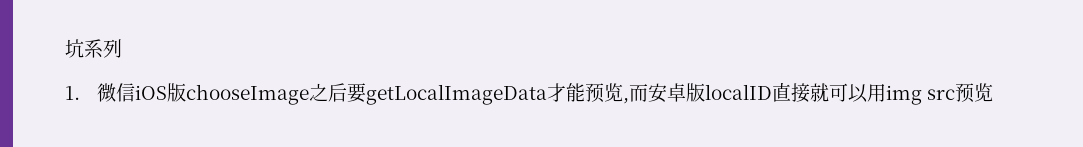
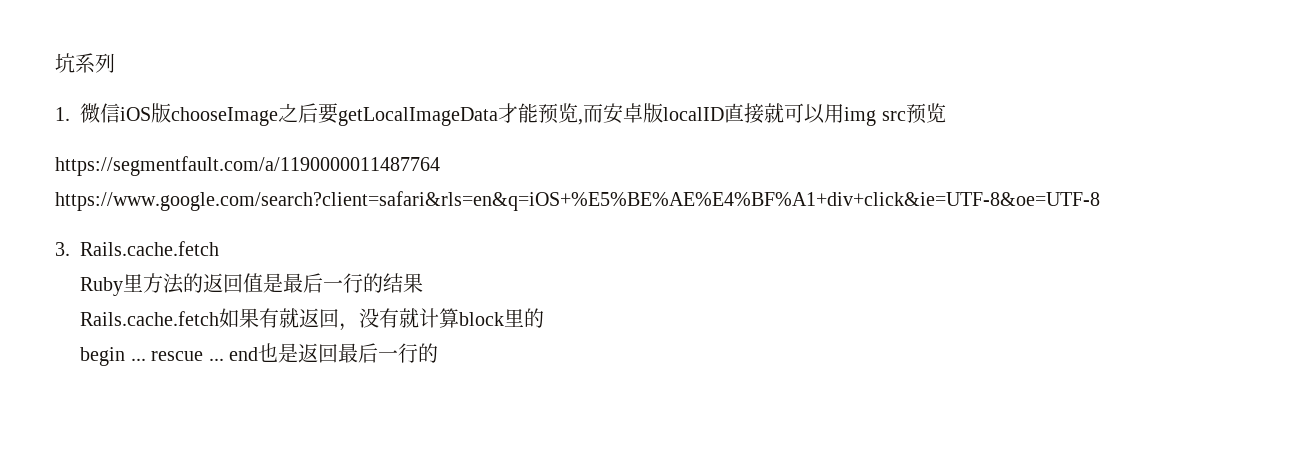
(993, 92) none -> [55,156,440,176] [55,191,1100,211] [55,241,220,256] [80,273,424,296] [80,308,545,331] [80,343,439,366] // https://segmentfault.com/a/1190000011487764 https://www.google.com/search?client=safari&rls=en&q=iOS+%E5%BE%AE%E4%BF%A1+div+click&ie=UTF-8&oe=UTF-8 // 3. Rails.cache.fetch // Ruby里方法的返回值是最后一行的结果 // Rails.cache.fetch如果有就返回，没有就计算block里的 // begin ... rescue ... end也是返回最后一行的

